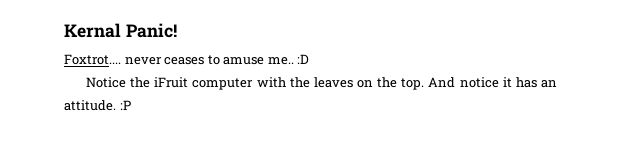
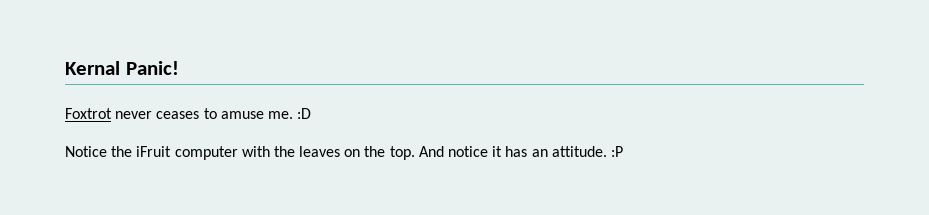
[64,54,121,65] Foxtrot.... -> [65,108,112,119] Foxtrot
[267,57,294,65] me.. -> [267,111,293,119] me.

